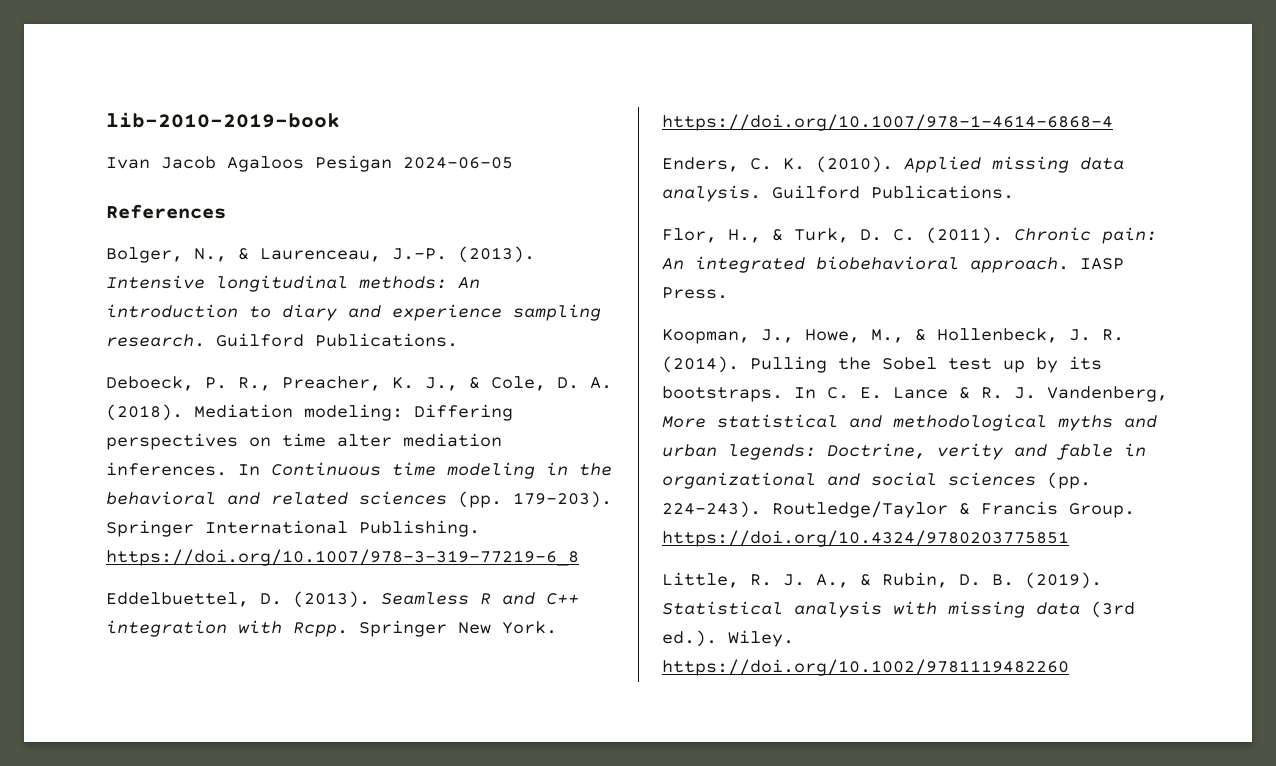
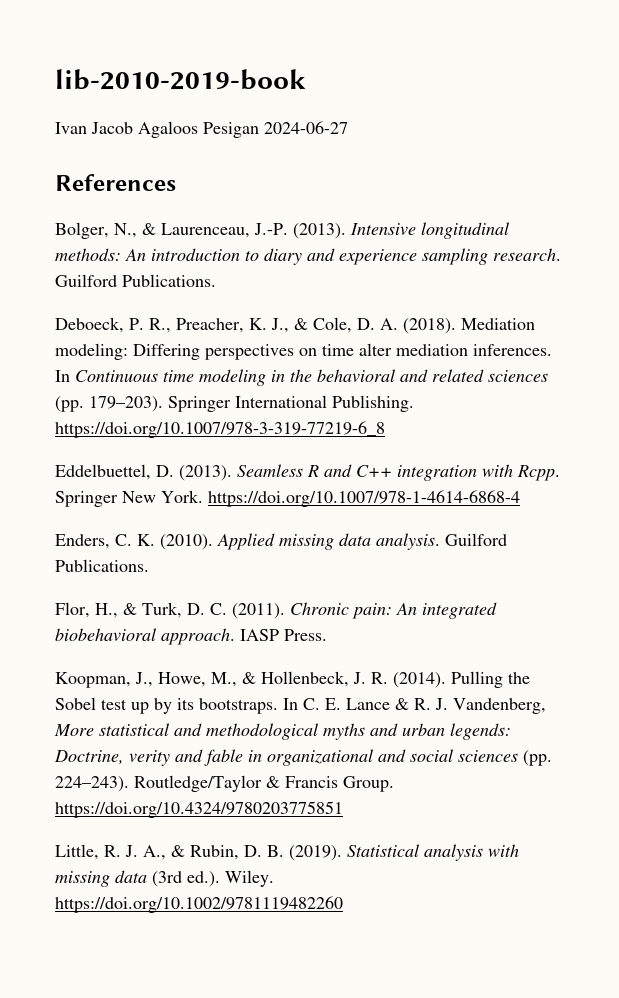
[403,157,513,169] 2024-06-05 -> [264,121,348,134] 2024-06-27

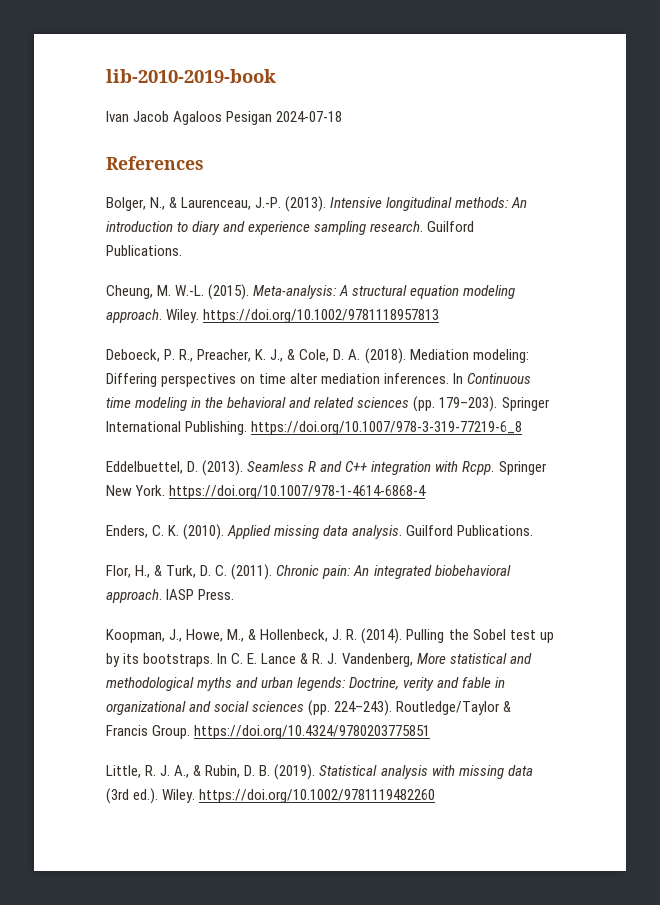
[264,121,348,134] 2024-06-27 -> [276,111,343,122] 2024-07-18
(216, 280) none -> [106,284,516,300] [106,309,440,323] // Cheung, M. W.-L. (2015). Meta‐analysis: A structural equation modeling approach. Wiley. https://doi.org/10.1002/9781118957813

